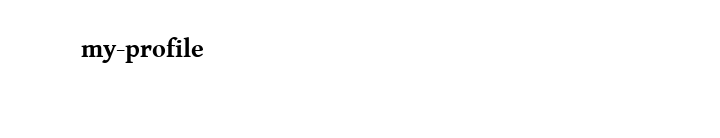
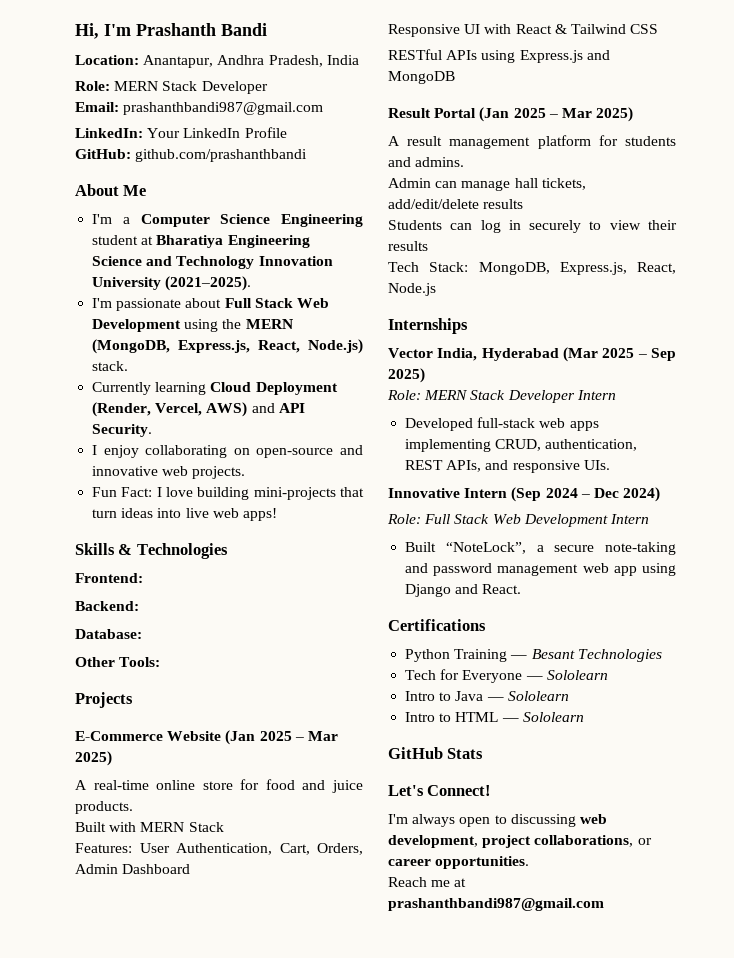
[81,37,204,63] my-profile -> [75,23,267,39] [75,55,359,68] [75,81,268,94] [75,102,324,115] [75,127,287,138] [75,149,308,162] [75,184,147,196] [92,214,363,227] [92,235,310,248] [92,256,333,269] [92,276,252,291] [92,298,329,311] [92,319,293,332] [92,339,363,354] [92,361,129,371] [92,382,338,395] [92,402,305,417] [92,424,153,437] [92,445,363,458] [92,466,246,479] [92,487,364,500] [92,508,277,521] [75,543,228,559] [75,573,143,583] [75,601,139,611] [75,629,142,639] [75,657,161,667] [75,692,133,708] [75,730,338,745] [75,751,112,766] [75,779,363,793] [75,801,133,814] [75,822,224,832] [75,843,363,855] [75,864,191,874] [388,24,659,37] [388,49,610,63] [388,71,455,84] [388,107,634,122] [388,135,676,149] [388,157,465,167] [388,178,586,191] [388,199,524,209] [388,220,677,233] [388,241,428,251] [388,262,676,275] [388,283,436,296] [388,318,468,334] [388,347,676,362] [388,368,425,383] [387,390,616,403] [405,417,599,431] [405,439,638,452] [405,460,610,473] [388,487,661,502] [387,514,649,527] [405,542,676,555] [405,563,676,576] [405,584,522,597] [388,619,486,631] [405,649,662,662] [405,669,608,683] [405,691,569,701] [405,712,584,722] [388,747,484,759] [388,785,492,796] [388,814,607,827] [388,835,652,848] [388,856,530,869] [388,877,467,887] [388,898,604,911] Hi, I'm Prashanth Bandi // Location: Anantapur, Andhra Pradesh, India // Role: MERN Stack Developer // Email: prashanthbandi987@gmail.com // LinkedIn: Your LinkedIn Profile // GitHub: github.com/prashanthbandi // About Me // I'm a Computer Science Engineering student at Bharatiya Engineering Science and Technology Innovation University (2021–2025). // I'm passionate about Full Stack Web Development using the MERN (MongoDB, Express.js, React, Node.js) stack. // Currently learning Cloud Deployment (Render, Vercel, AWS) and API Security. // I enjoy collaborating on open-source and innovative web projects. // Fun Fact: I love building mini-projects that turn ideas into live web apps! // Skills & Technologies // Frontend: // Backend: // Database: // Other Tools: // Projects // E-Commerce Website (Jan 2025 – Mar 2025) // A real-time online store for food and juice products. // Built with MERN Stack // Features: User Authentication, Cart, Orders, Admin Dashboard // Responsive UI with React & Tailwind CSS // RESTful APIs using Express.js and MongoDB // Result Portal (Jan 2025 – Mar 2025) // A result management platform for students and admins. // Admin can manage hall tickets, add/edit/delete results // Students can log in securely to view their results // Tech Stack: MongoDB, Express.js, React, Node.js // Internships // Vector India, Hyderabad (Mar 2025 – Sep 2025) // Role: MERN Stack Developer Intern // Developed full-stack web apps implementing CRUD, authentication, REST APIs, and responsive UIs. // Innovative Intern (Sep 2024 – Dec 2024) // Role: Full Stack Web Development Intern // Built “NoteLock”, a secure note-taking and password management web app using Django and React. // Certifications // Python Training — Besant Technologies // Tech for Everyone — Sololearn // Intro to Java — Sololearn // Intro to HTML — Sololearn // GitHub Stats // Let's Connect! // I'm always open to discussing web development, project collaborations, or career opportunities. // Reach me at prashanthbandi987@gmail.com

